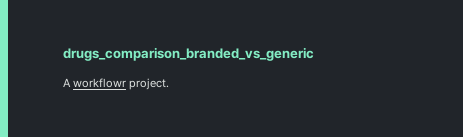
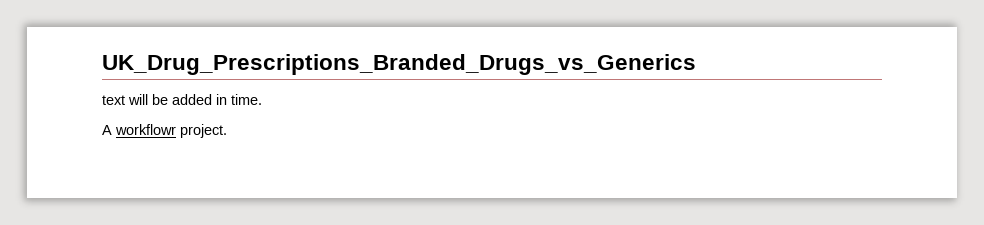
[63,47,314,61] drugs_comparison_branded_vs_generic -> [102,54,696,75] [102,94,262,105] UK_Drug_Prescriptions_Branded_Drugs_vs_Generics // text will be added in time.

